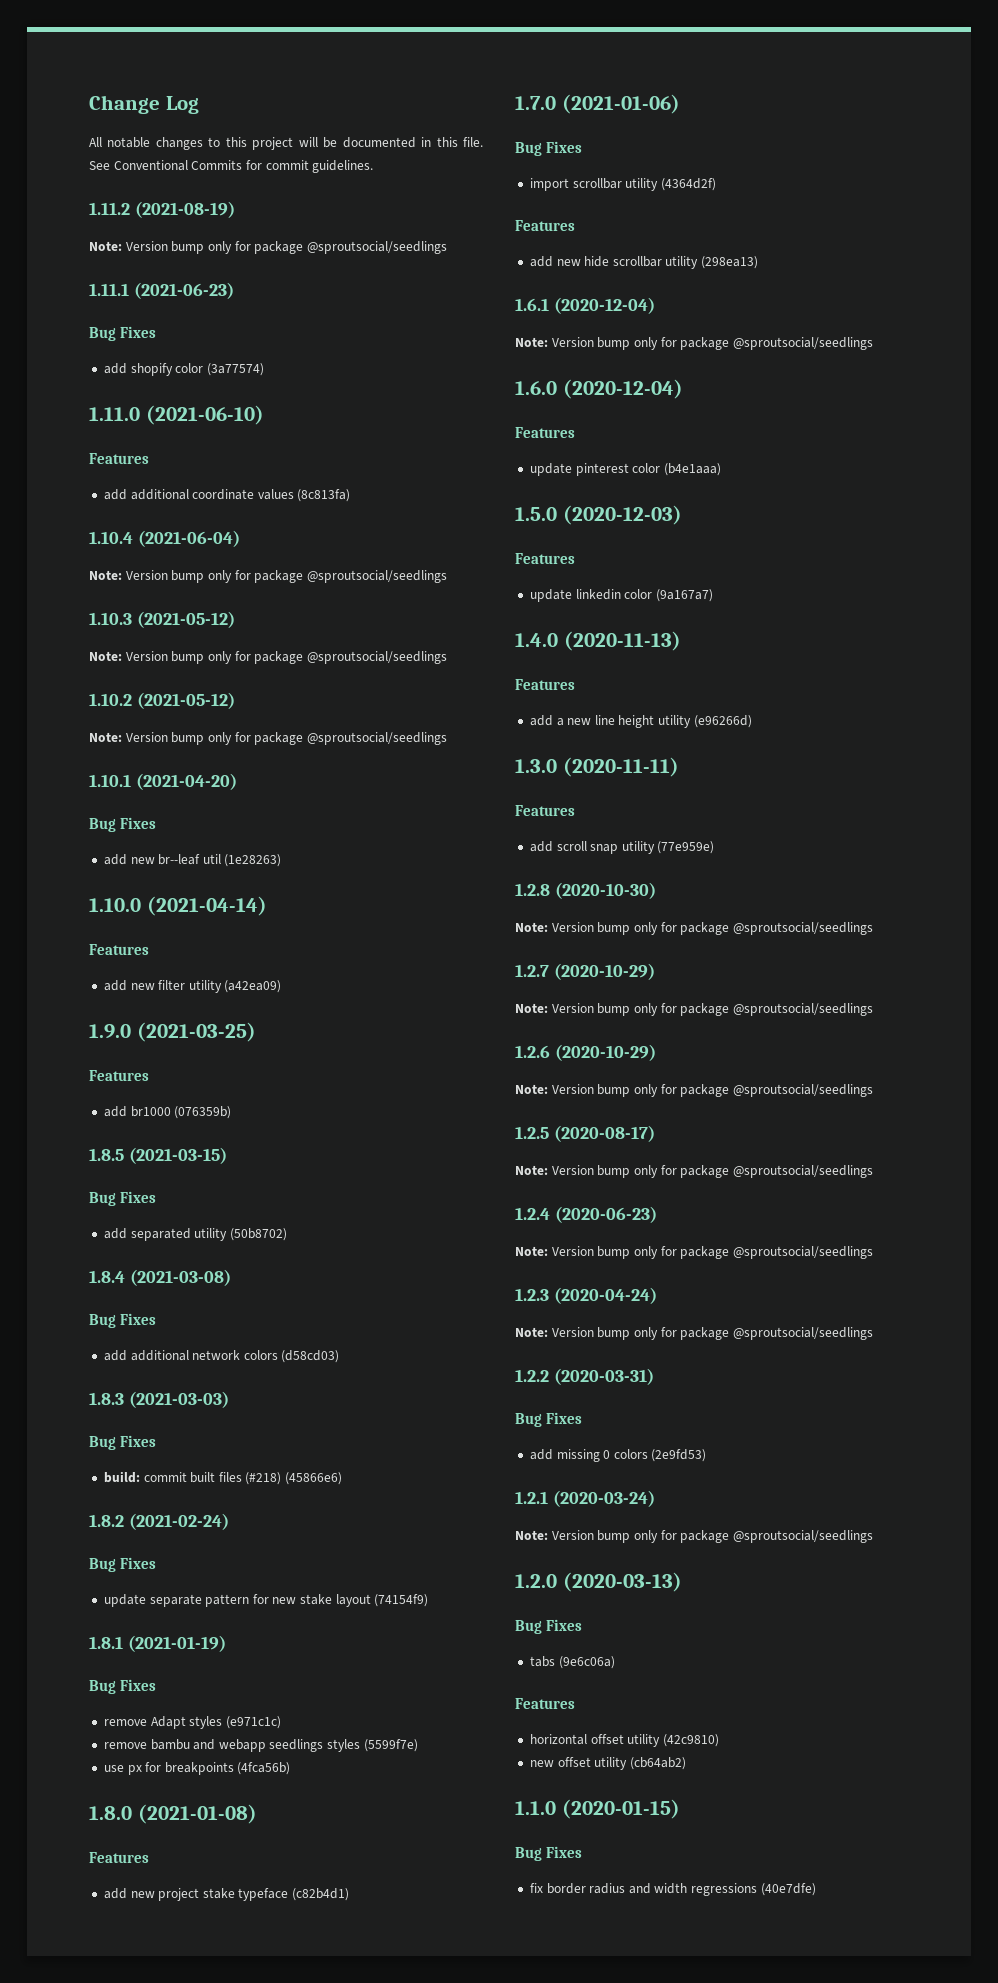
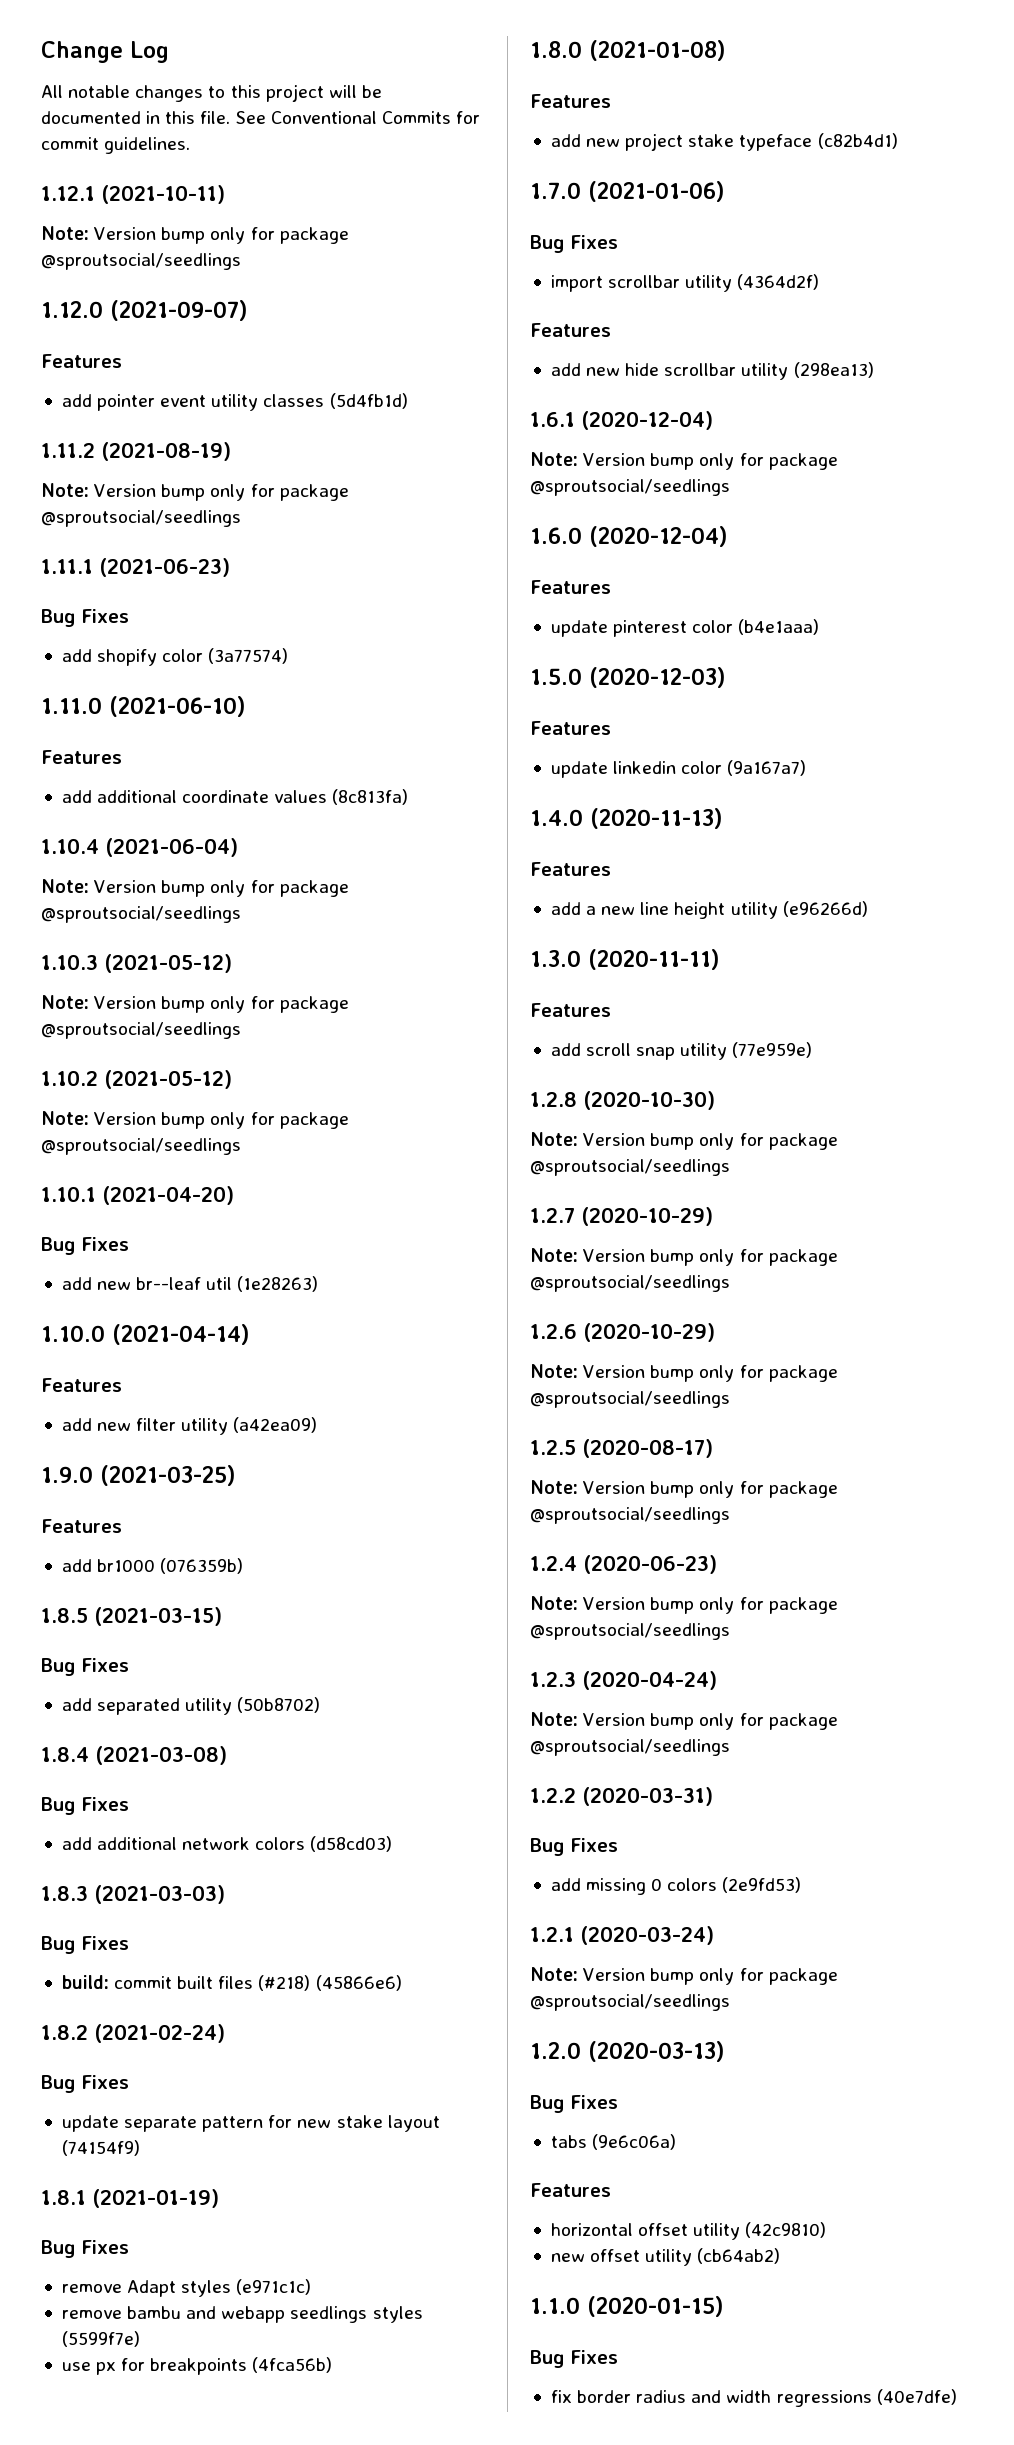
(374, 166) none -> [41,185,225,204] [41,226,349,244] [41,253,241,270] [41,300,248,321] [41,354,122,368] [61,393,408,411] // 1.12.1 (2021-10-11) // Note: Version bump only for package @sproutsocial/seedlings // 1.12.0 (2021-09-07) // Features // add pointer event utility classes (5d4fb1d)

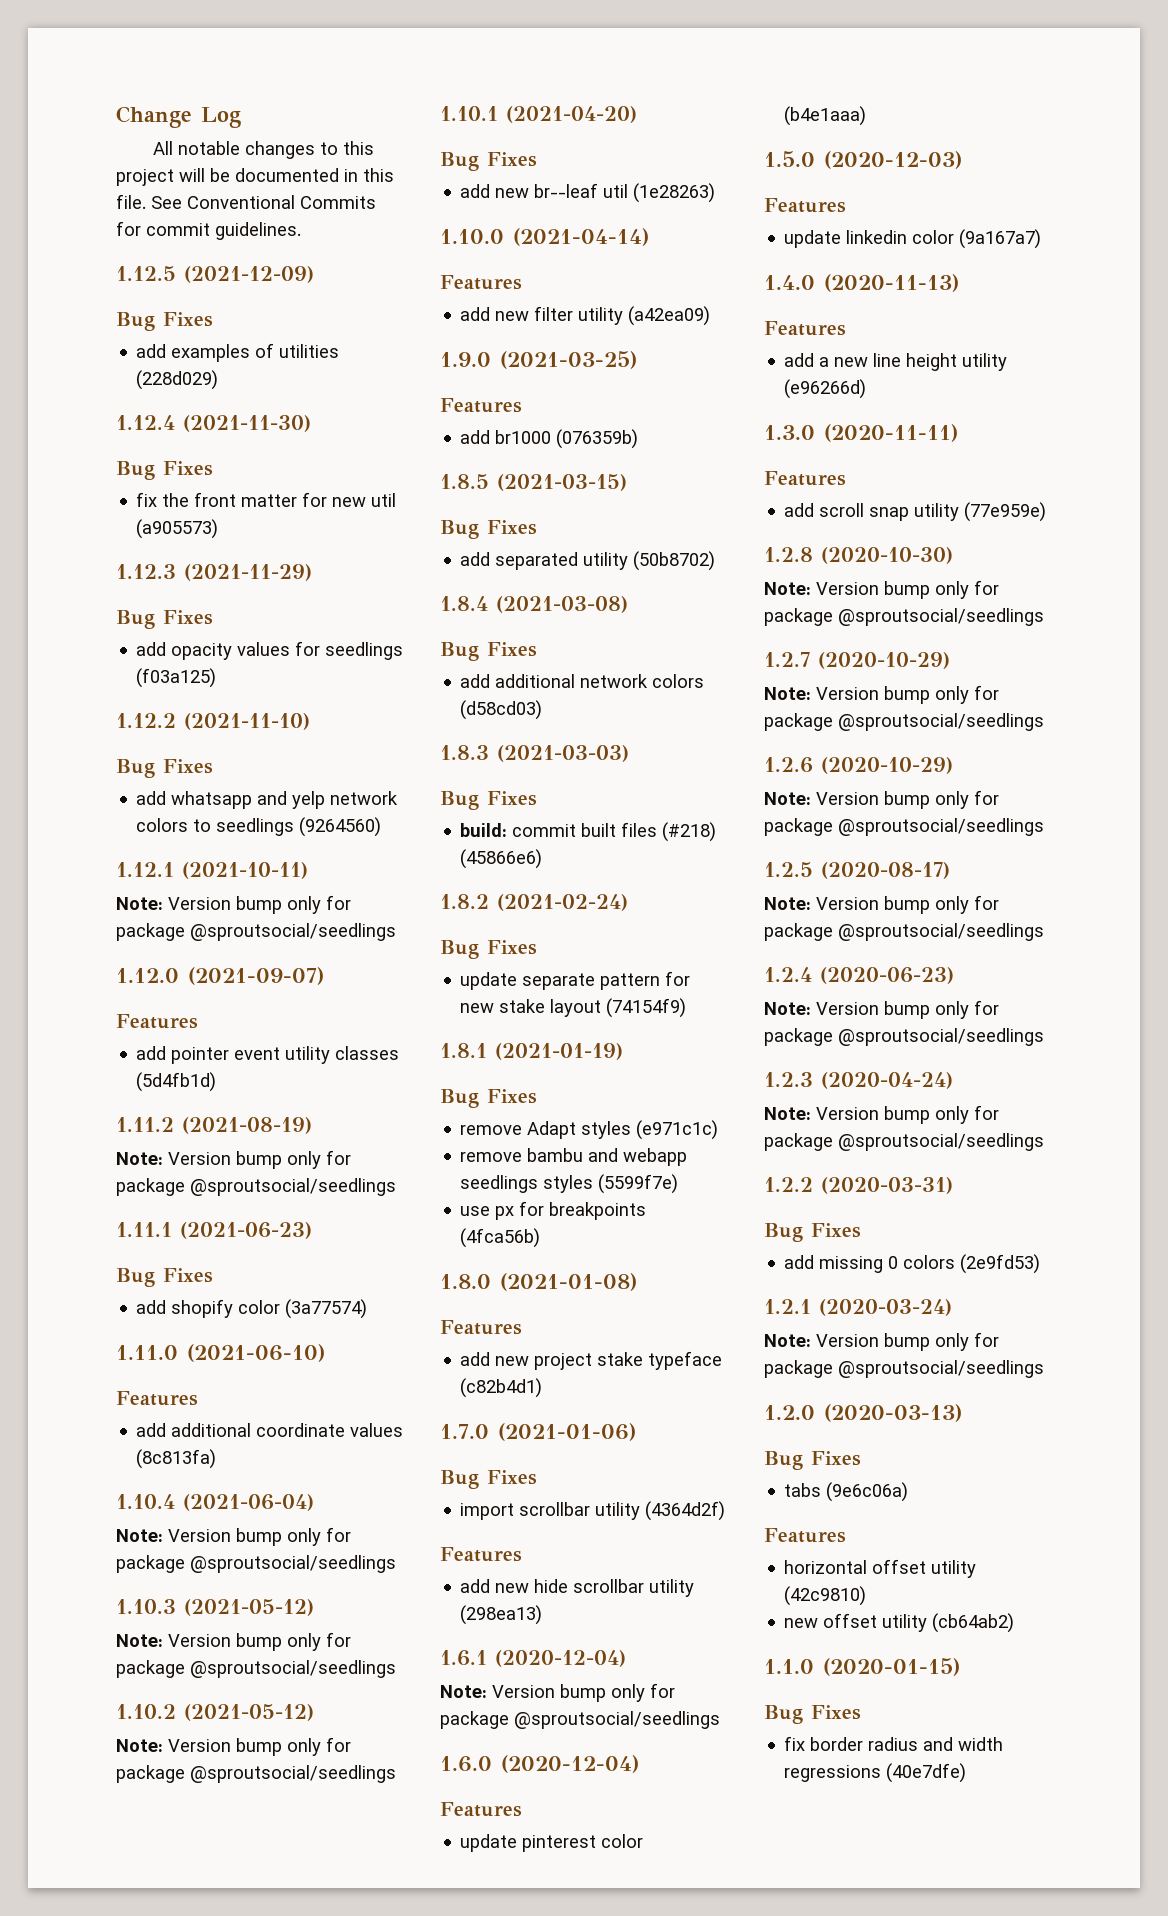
(191, 145) none -> [116,266,314,283] [116,312,213,331] [136,343,340,362] [136,370,219,390] [116,415,311,432] [116,461,213,480] [136,492,397,507] [136,519,219,539] [116,564,312,581] [116,610,213,629] [136,641,404,660] [136,668,217,688] [116,713,310,730] [116,759,213,778] [136,791,399,809] [136,817,382,837] // 1.12.5 (2021-12-09) // Bug Fixes // add examples of utilities (228d029) // 1.12.4 (2021-11-30) // Bug Fixes // fix the front matter for new util (a905573) // 1.12.3 (2021-11-29) // Bug Fixes // add opacity values for seedlings (f03a125) // 1.12.2 (2021-11-10) // Bug Fixes // add whatsapp and yelp network colors to seedlings (9264560)

